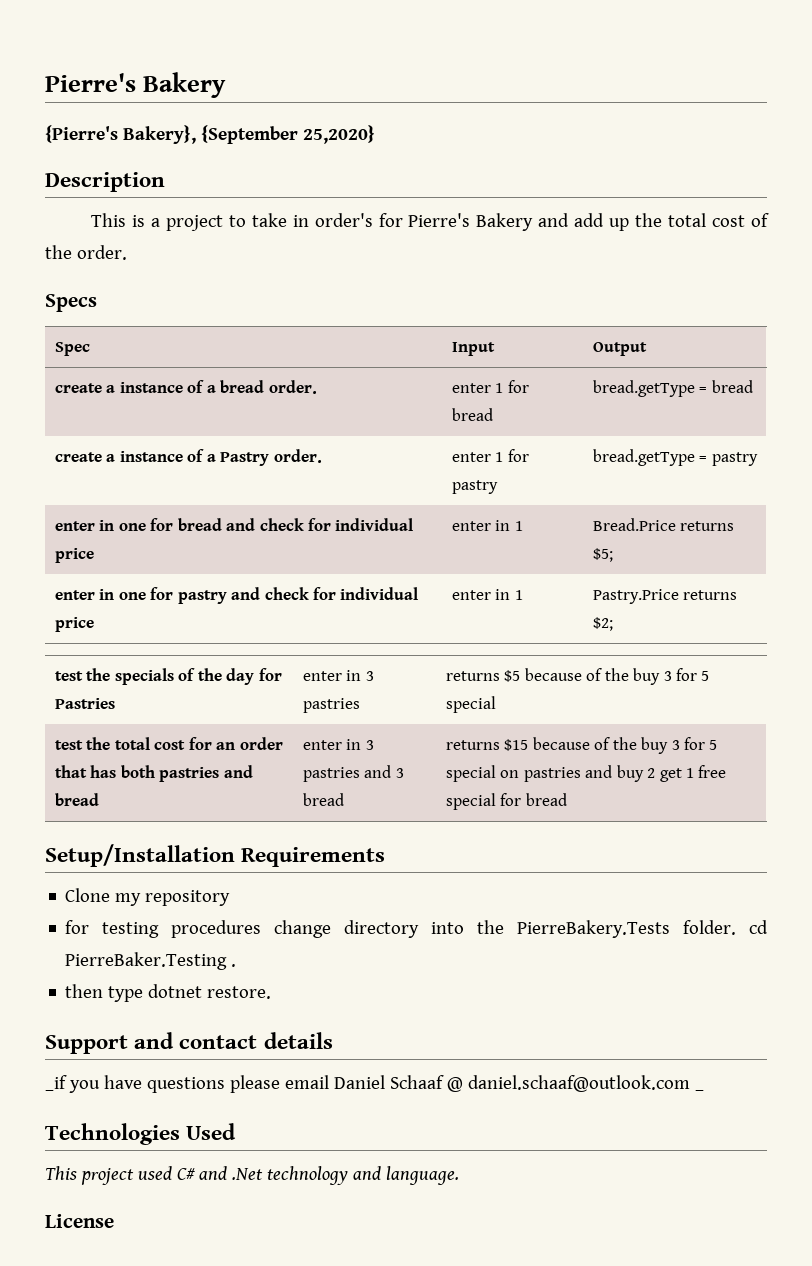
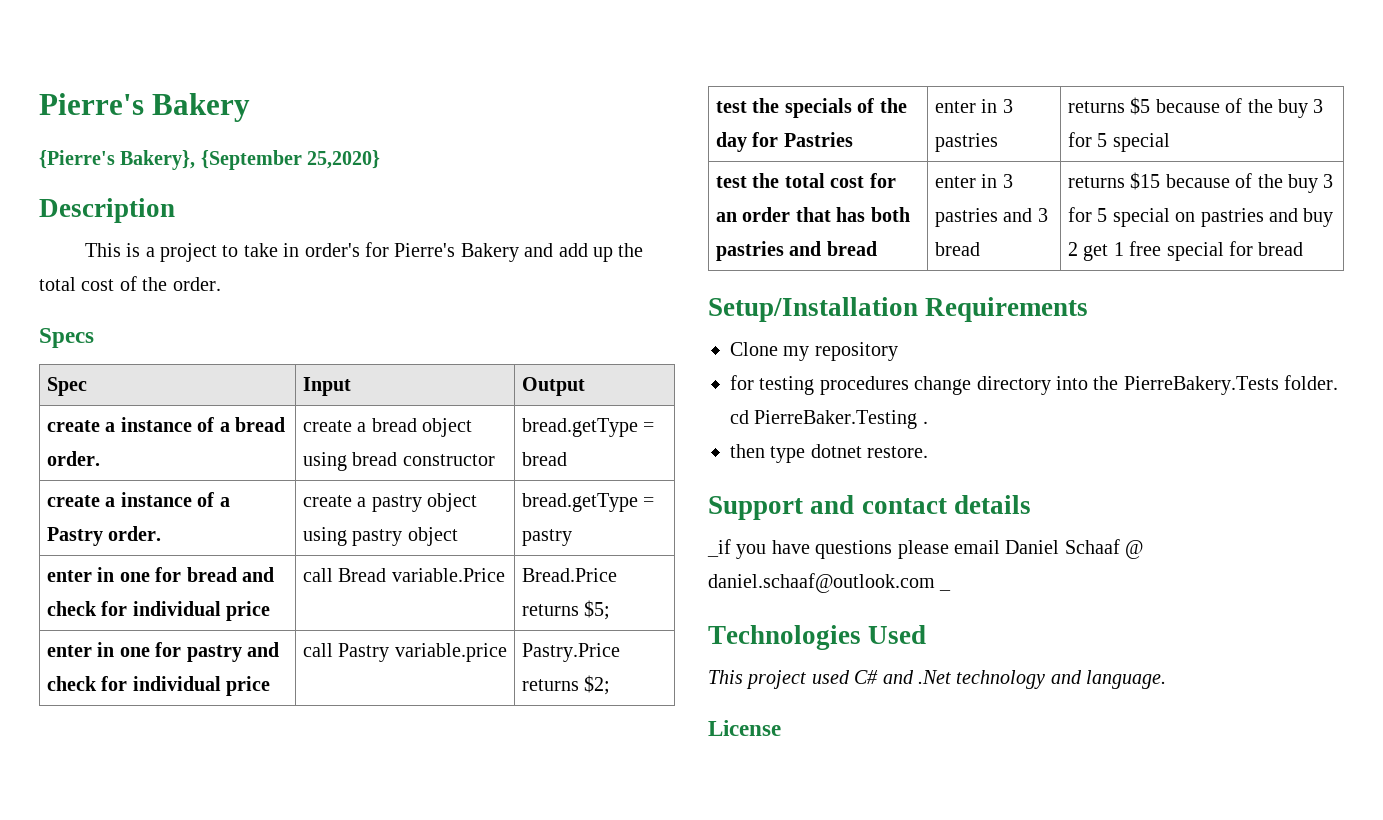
[451,380,529,393] [451,408,493,421] enter 1 for bread -> [303,418,473,437] [303,452,495,471] create a bread object using bread constructor
[451,449,529,462] [451,480,498,494] enter 1 for pastry -> [303,493,478,512] [303,527,458,546] create a pastry object using pastry object
[451,520,523,531] enter in 1 -> [303,568,505,582] call Bread variable.Price
[451,589,523,600] enter in 1 -> [303,643,507,662] call Pastry variable.price

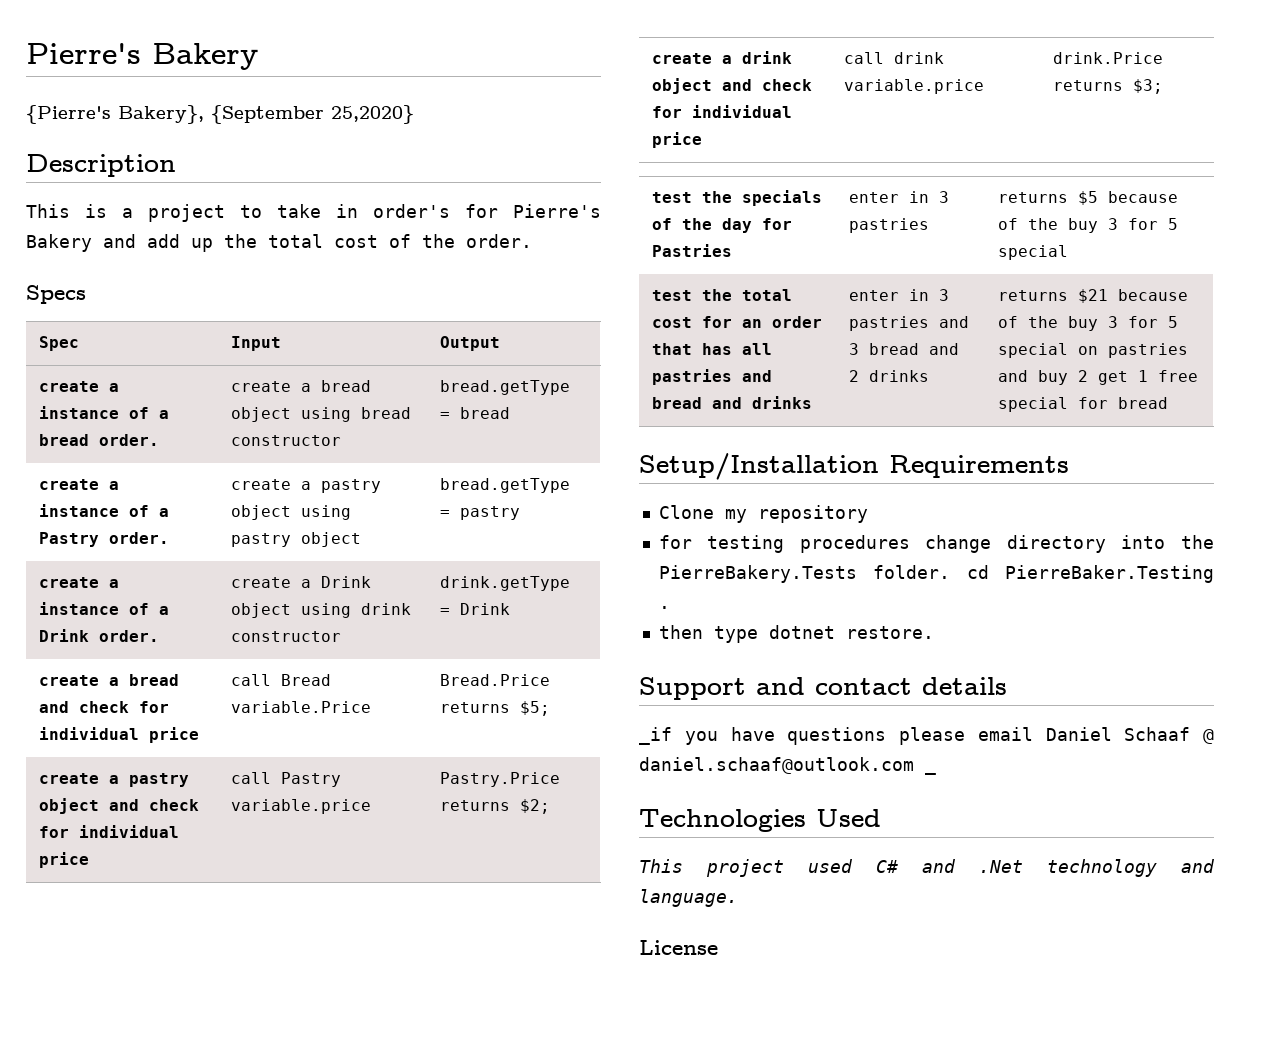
[47,567,182,582] enter in one for -> [39,577,120,588] [39,602,170,615] [39,629,160,642] [231,576,372,588] [231,603,412,618] [231,631,342,642] [440,576,571,591] [440,603,511,615] [39,675,120,686] create a instance of a Drink order. | create a Drink object using drink constructor | drink.getType = Drink // create a
[47,642,242,662] enter in one for pastry -> [39,773,190,787] [39,798,100,814] create a pastry object
(611, 685) none -> [652,51,793,64] [652,78,813,94] [652,105,793,118] [652,132,703,148] [844,52,945,64] [844,79,985,94] [1053,52,1164,64] [1053,79,1164,94] // create a drink object and check for individual price | call drink variable.price | drink.Price returns $3;
[870,207,910,222] both -> [742,343,773,355] all
(877, 248) none -> [712,396,813,409] and drinks
[1068,172,1161,190] | returns $15 -> [929,343,960,355] [849,370,930,382] [998,289,1109,303] and 2 drinks | returns $21

